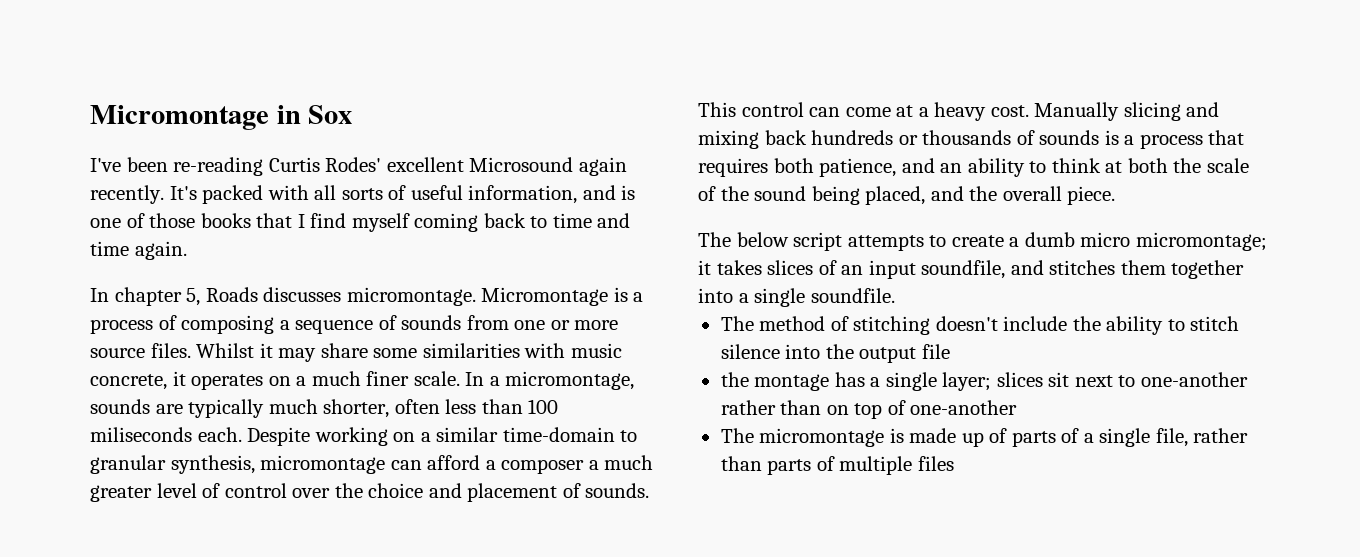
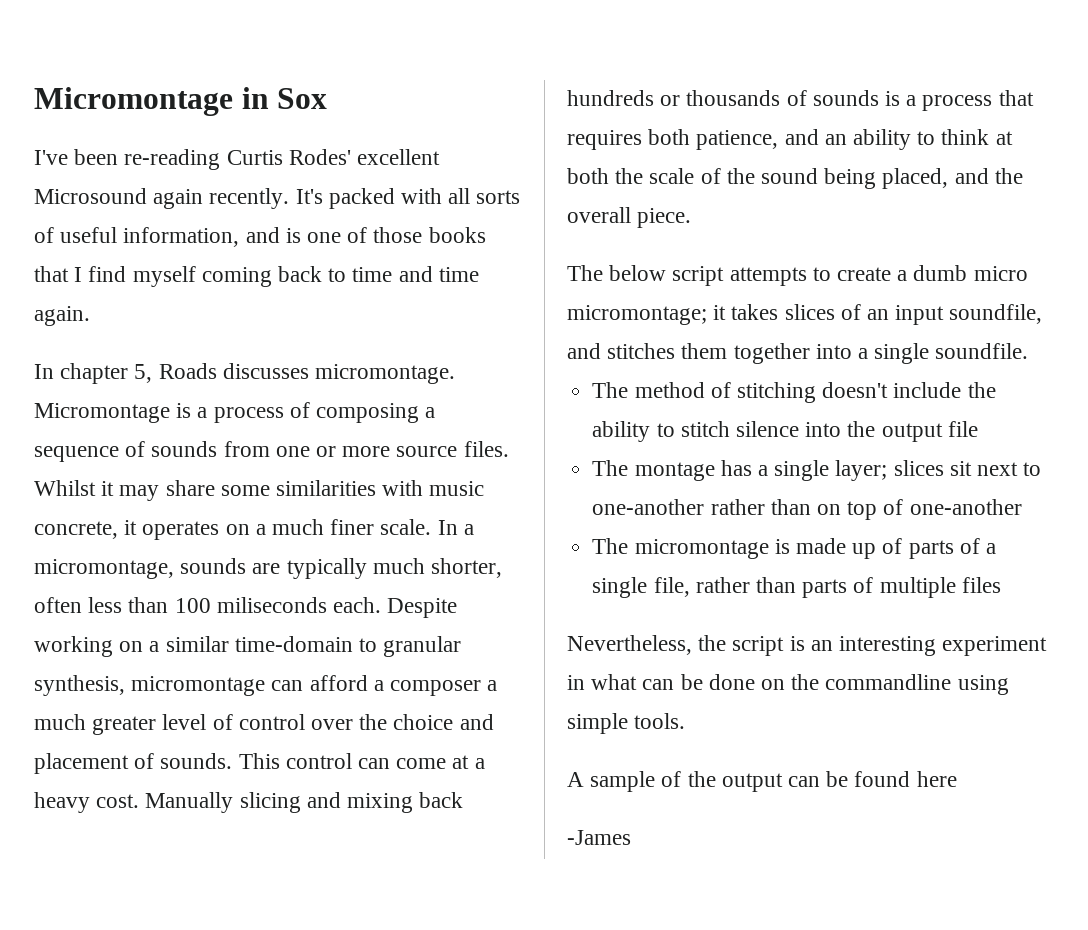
[720,372,749,387] the -> [592,460,629,476] The
(954, 463) none -> [567,635,1048,656] [567,674,1009,695] [567,713,686,734] [567,771,957,792] [567,830,631,845] // Nevertheless, the script is an interesting experiment in what can be done on the commandline using simple tools. // A sample of the output can be found here // -James

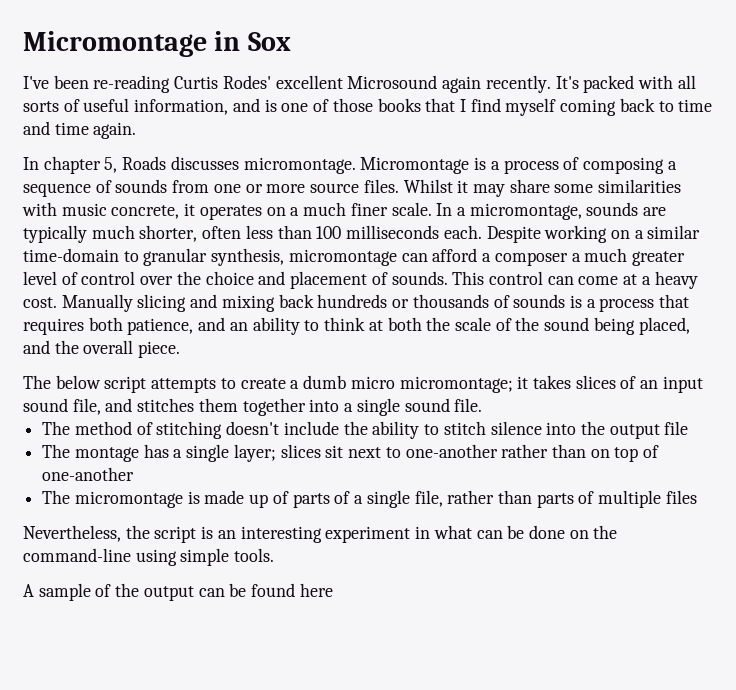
[216,597,327,613] miliseconds -> [346,225,440,239] milliseconds
[949,304,1043,324] soundfile, -> [23,398,101,415] sound file,
[935,343,1029,359] soundfile. -> [404,398,483,412] sound file.
[825,674,952,690] commandline -> [23,548,131,562] command-line
[567,830,631,845] // -James -> (333, 590) none

